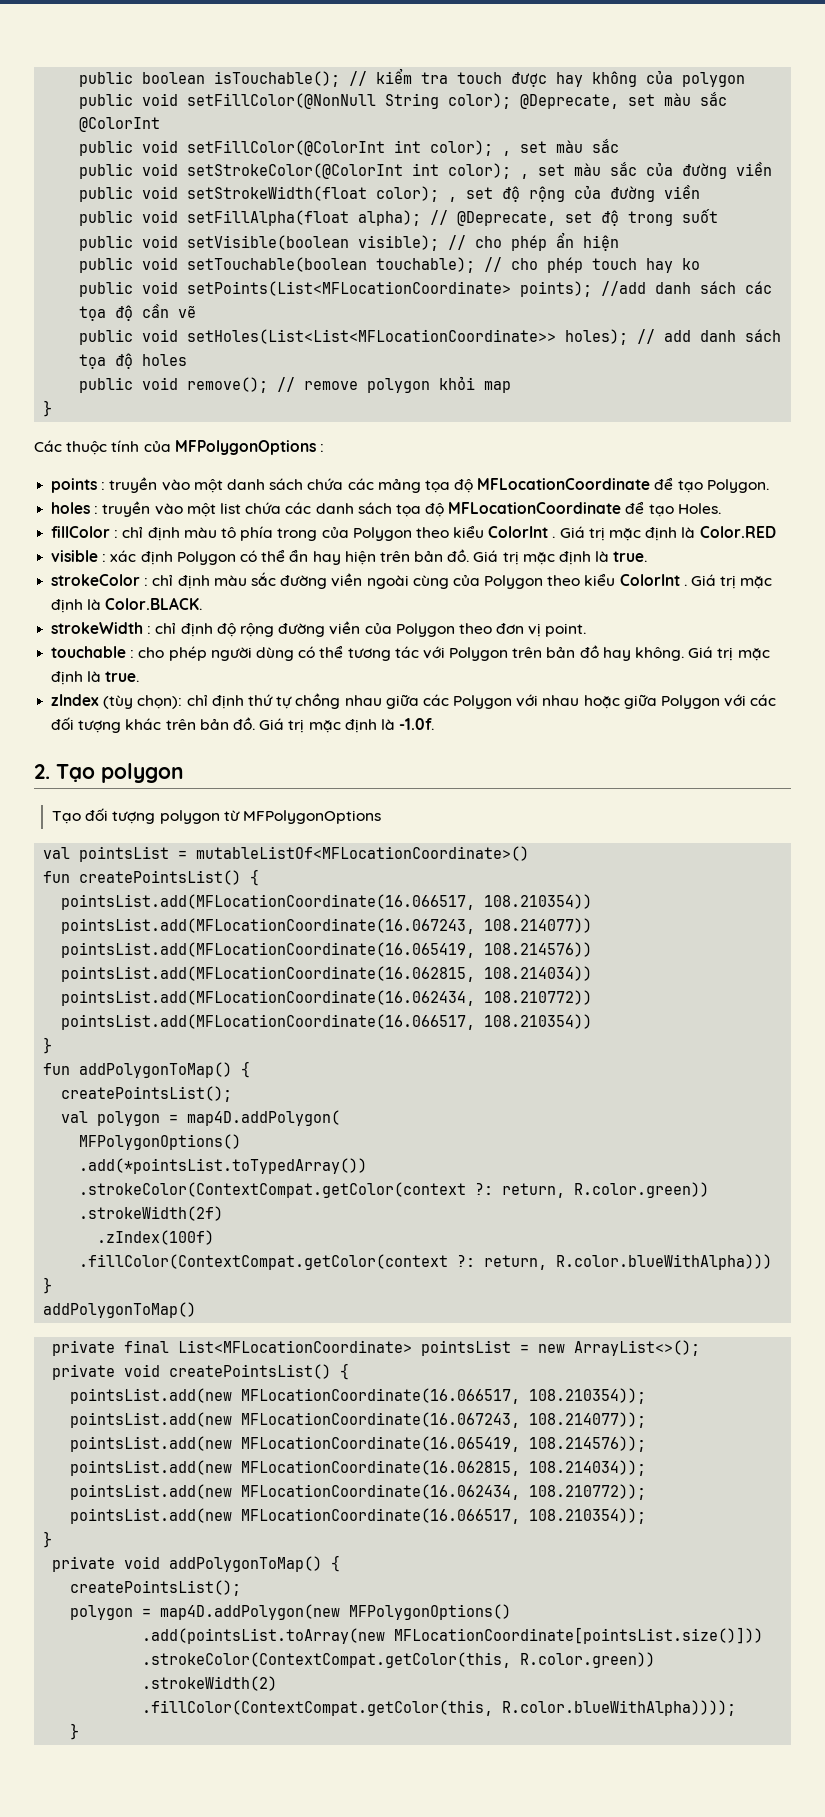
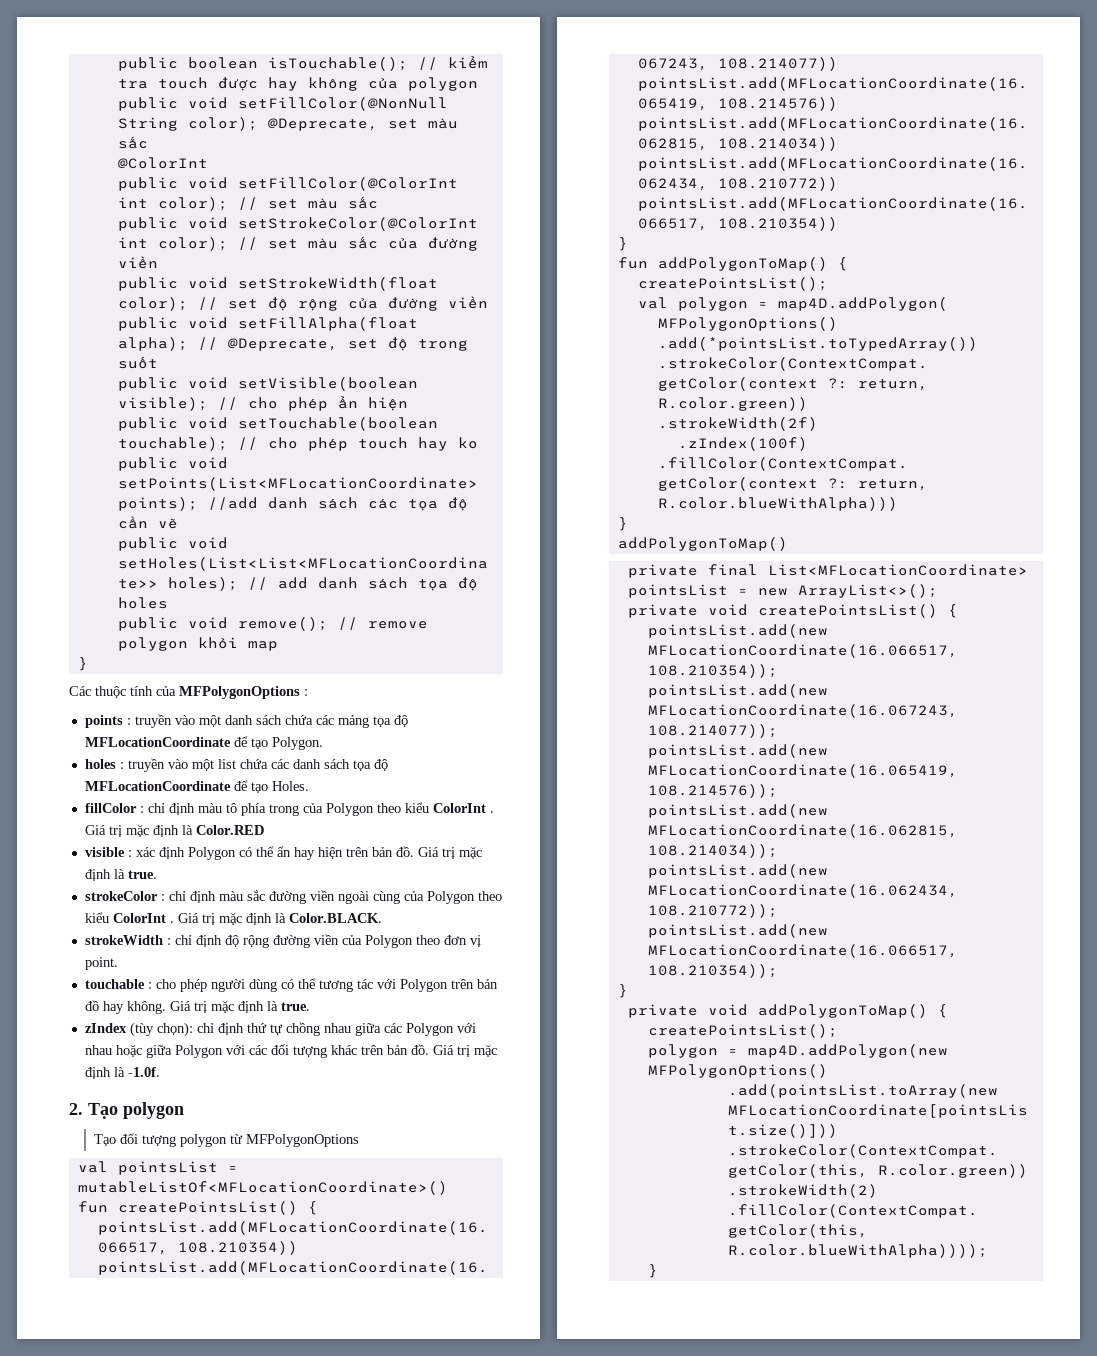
[502,151,512,156] , -> [237,197,258,210] //
[520,174,530,179] , -> [237,237,258,250] //
[448,197,458,202] , -> [197,297,218,310] //

